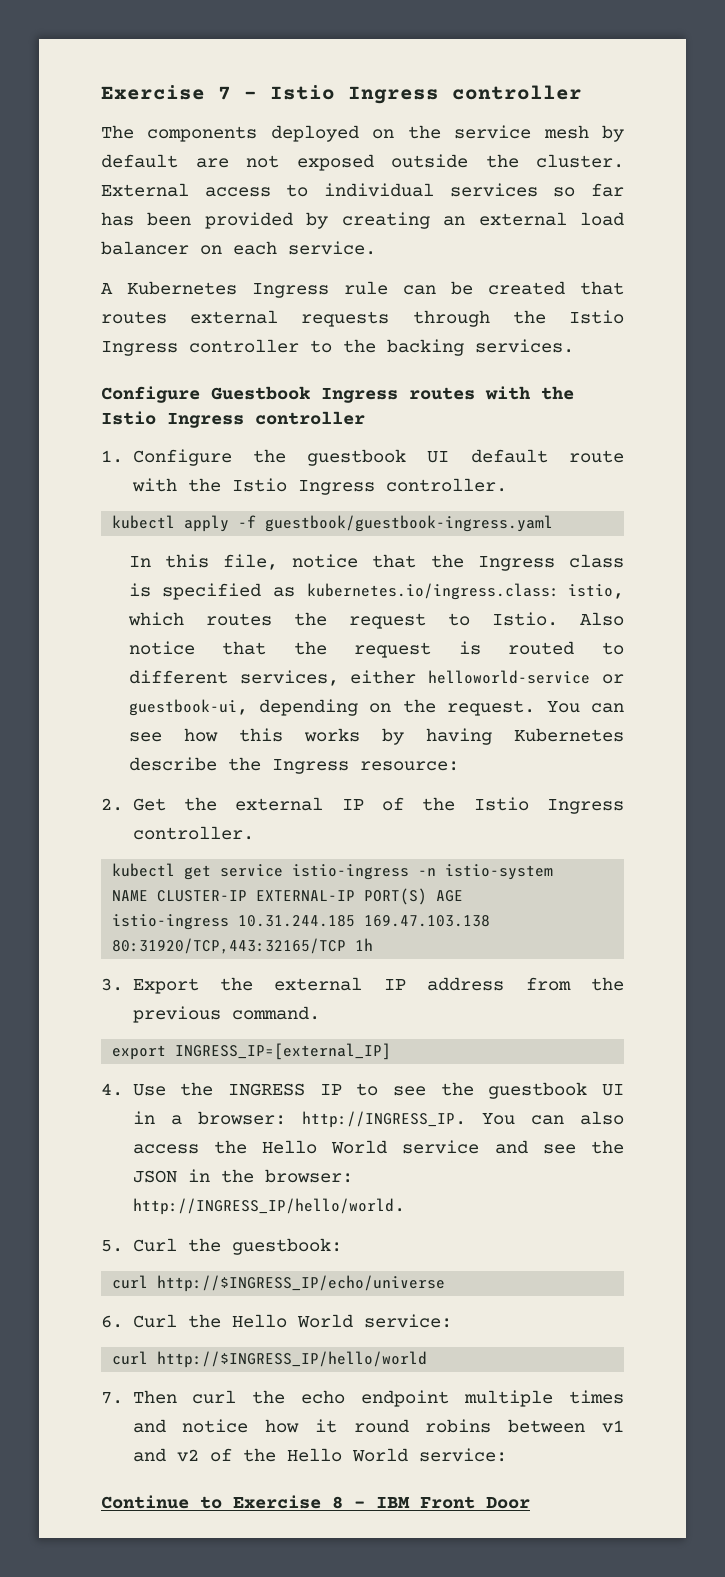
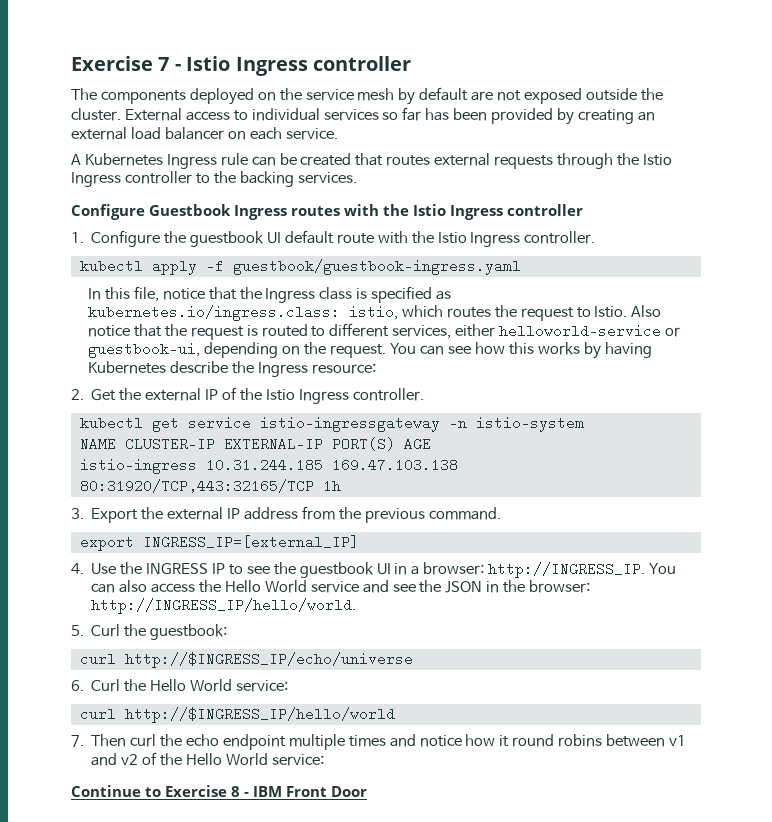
[292,864,410,880] istio-ingress -> [259,416,440,432] istio-ingressgateway

